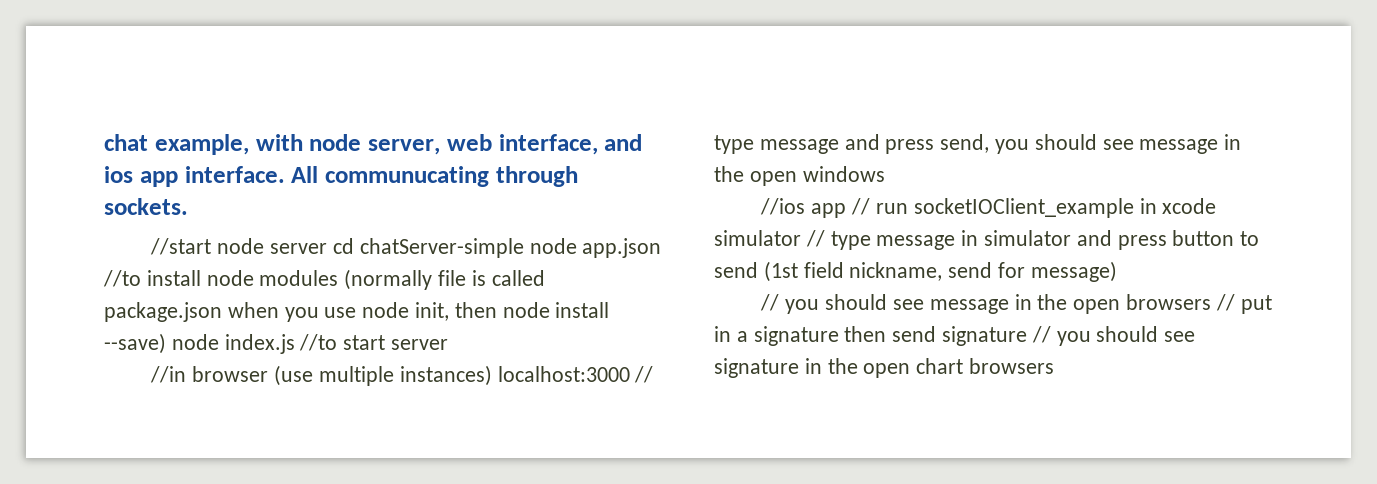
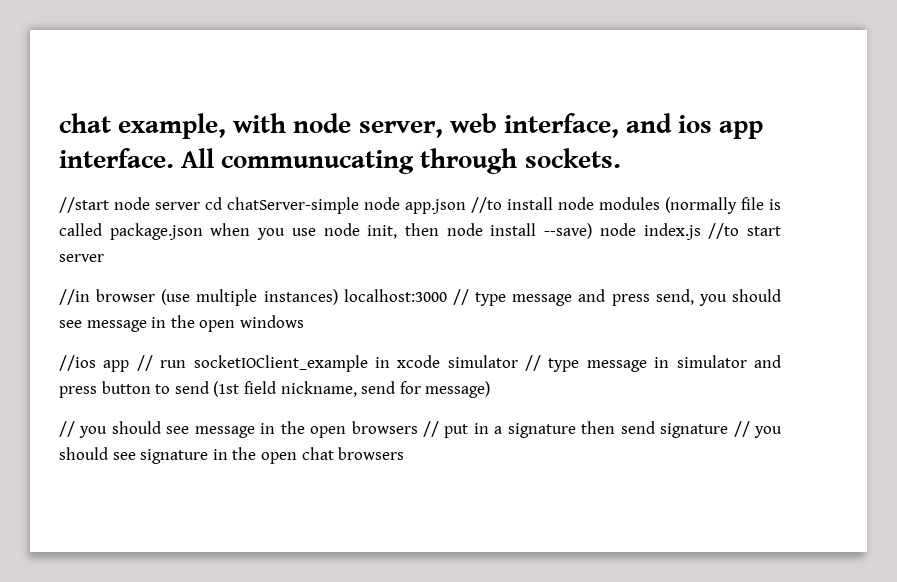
[916,358,964,374] chart -> [301,447,334,460] chat

